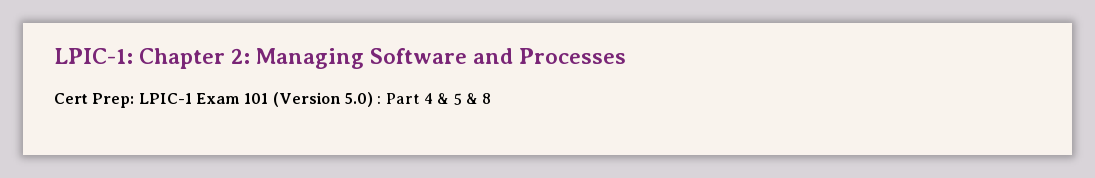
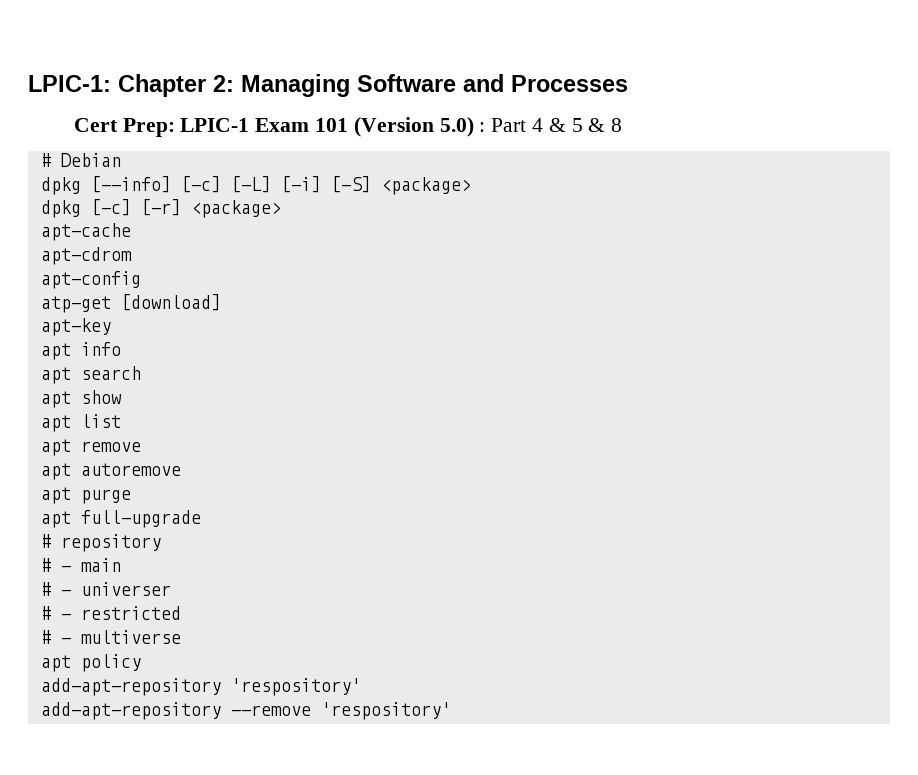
(492, 98) none -> [40,153,121,167] [40,176,471,195] [40,199,281,218] [40,223,131,241] [40,247,132,265] [40,271,141,289] [40,294,221,313] [40,318,111,336] [40,342,121,360] [40,366,141,384] [40,390,122,408] [40,414,121,432] [40,439,141,456] [40,463,181,480] [40,487,131,504] [40,510,201,528] [40,534,161,552] [40,558,121,572] [40,582,171,596] [40,606,181,620] [40,630,181,644] [40,654,141,672] [40,678,361,696] [40,702,451,720] // # Debian // dpkg [--info] [-c] [-L] [-i] [-S] <package> // dpkg [-c] [-r] <package> // apt-cache // apt-cdrom // apt-config // atp-get [download] // apt-key // apt info // apt search // apt show // apt list // apt remove // apt autoremove // apt purge // apt full-upgrade // # repository // # - main // # - universer // # - restricted // # - multiverse // apt policy // add-apt-repository 'respository' // add-apt-repository --remove 'respository'

